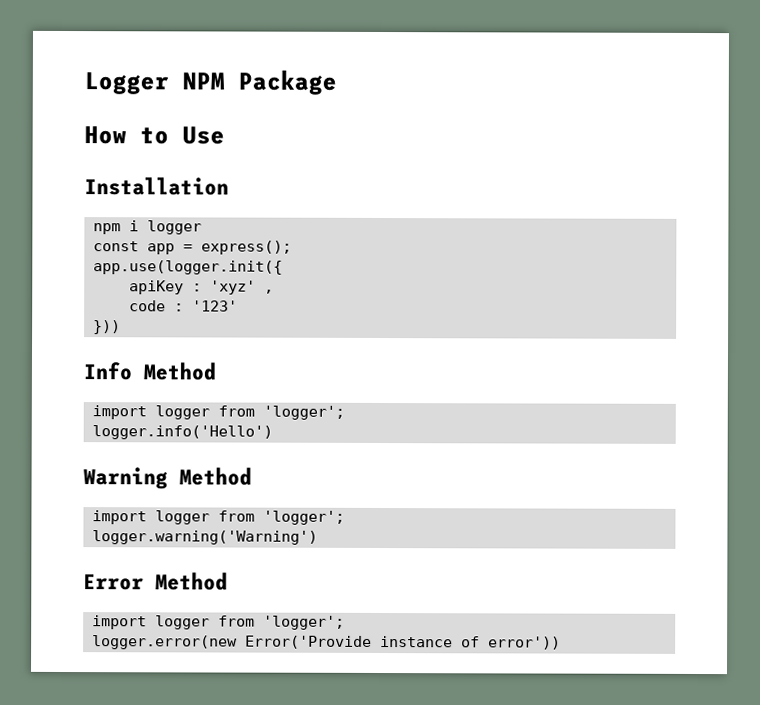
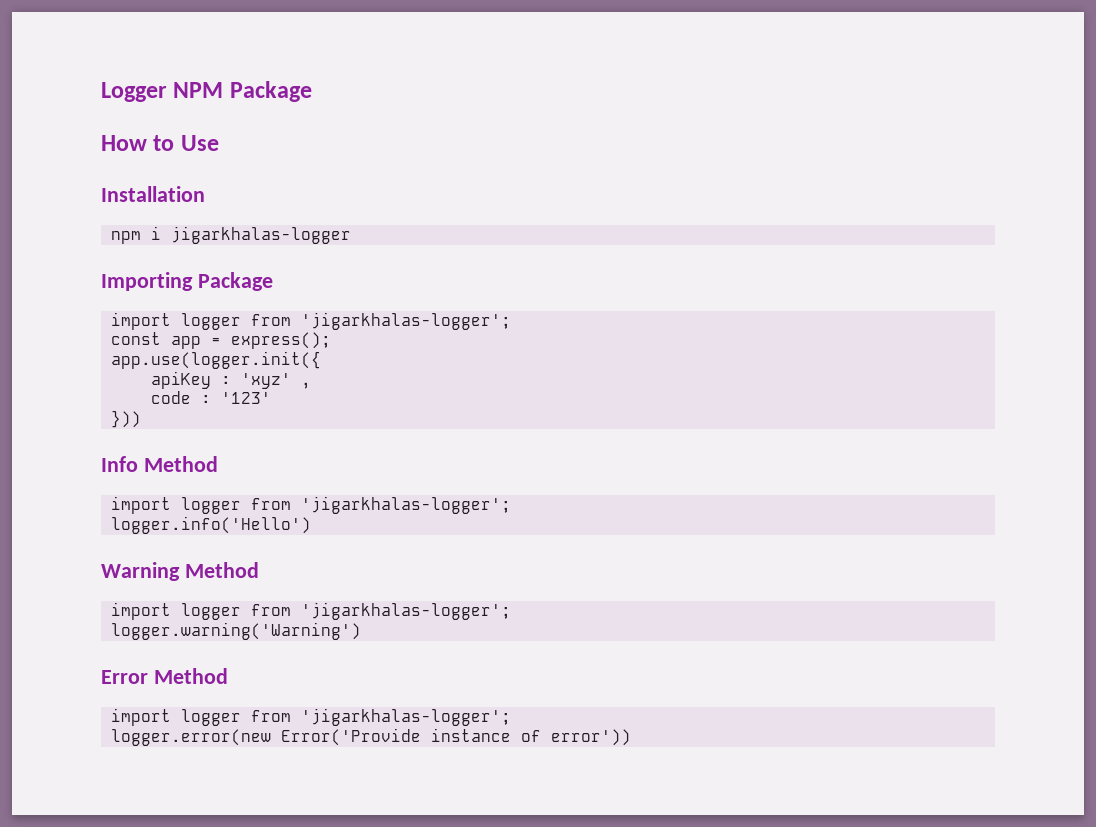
[147,220,203,235] logger -> [171,226,352,244] [101,272,273,291] [111,312,512,330] jigarkhalas-logger // Importing Package // import logger from 'jigarkhalas-logger';
[263,405,346,420] 'logger'; -> [301,496,512,514] 'jigarkhalas-logger';
[263,510,346,525] 'logger'; -> [301,602,512,620] 'jigarkhalas-logger';
[263,615,346,630] 'logger'; -> [301,708,512,726] 'jigarkhalas-logger';

